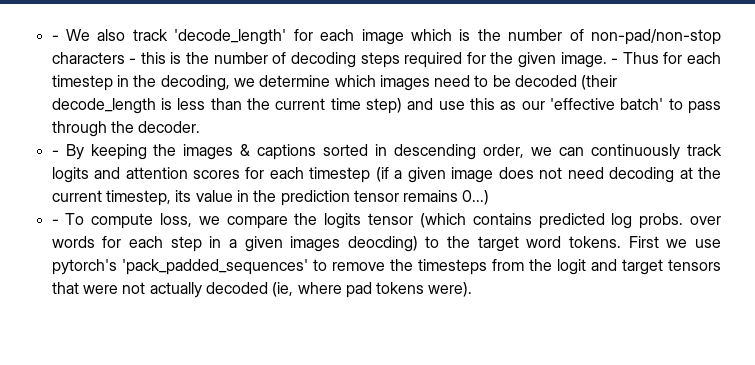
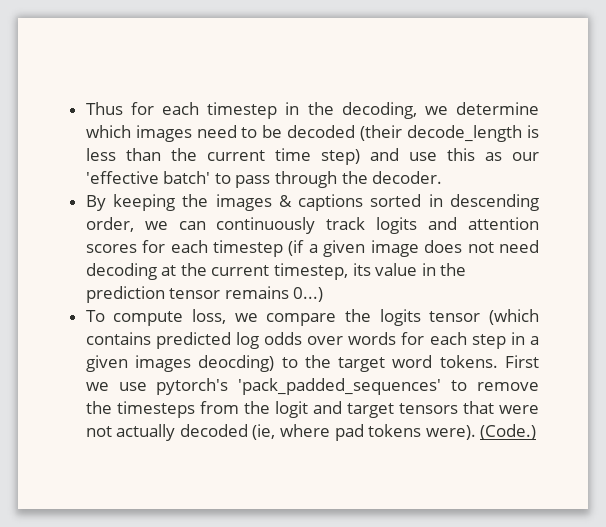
[51,29,721,45] [51,52,619,68] - We also track 'decode_length' for each image which is the number of non-pad/non-stop characters - this is the number of decoding steps required for the given image. - -> (85, 108) none
[51,150,59,156] - -> (443, 177) none
[51,219,59,225] - -> (324, 294) none
[639,213,684,229] probs. -> [264,332,303,345] odds
(473, 289) none -> [480,424,537,440] (Code.)

